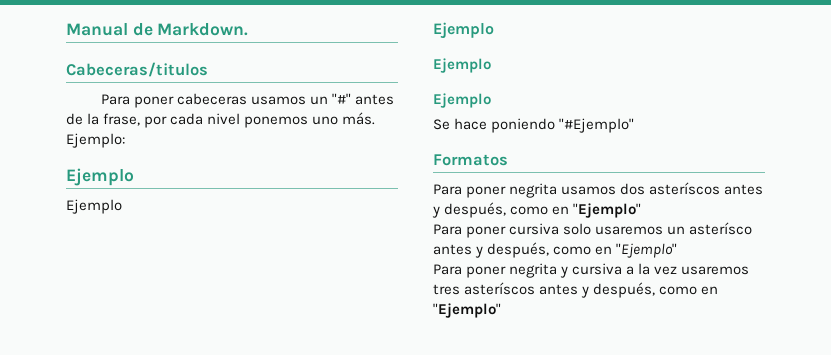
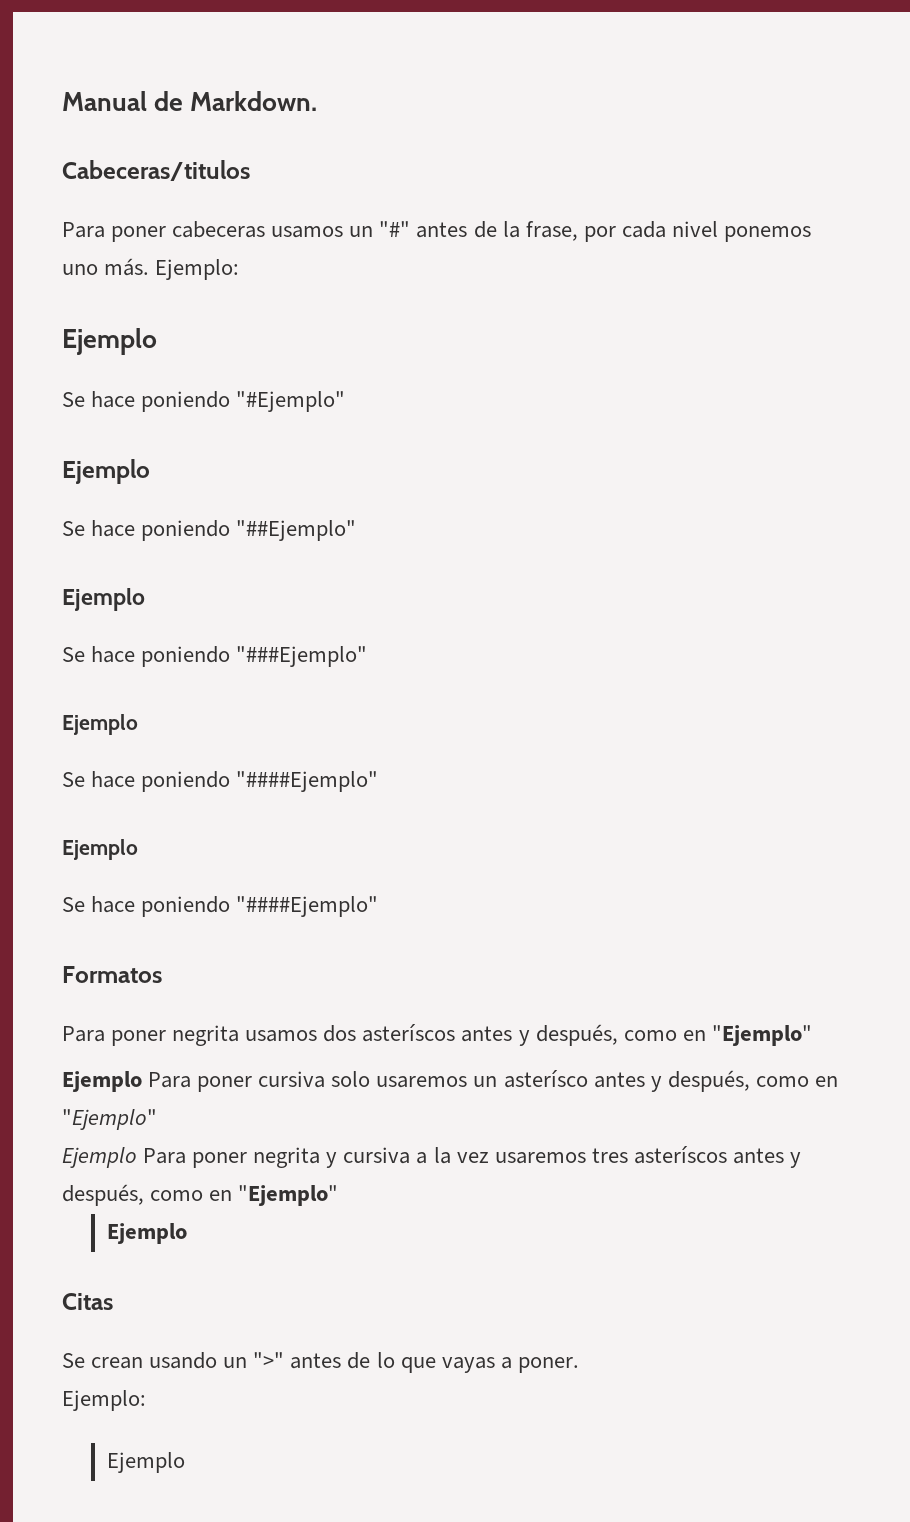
[66,199,122,214] [433,22,494,39] [433,58,491,73] [433,93,491,108] [433,118,635,133] Ejemplo // Ejemplo // Ejemplo // Ejemplo // Se hace poniendo "#Ejemplo" -> [62,391,346,412] [62,459,150,484] [62,520,357,541] [62,588,145,611] [62,646,368,667] [62,714,138,735] [62,771,379,792] [62,839,138,860] [62,896,379,917] Se hace poniendo "#Ejemplo" // Ejemplo // Se hace poniendo "##Ejemplo" // Ejemplo // Se hace poniendo "###Ejemplo" // Ejemplo // Se hace poniendo "####Ejemplo" // Ejemplo // Se hace poniendo "####Ejemplo"
(642, 210) none -> [62,1071,142,1092] Ejemplo
(678, 250) none -> [62,1147,137,1168] Ejemplo
(501, 310) none -> [106,1223,187,1244] [62,1293,113,1310] [62,1352,579,1373] [62,1390,146,1411] [106,1452,185,1473] // Ejemplo // Citas // Se crean usando un ">" antes de lo que vayas a poner. // Ejemplo: // Ejemplo

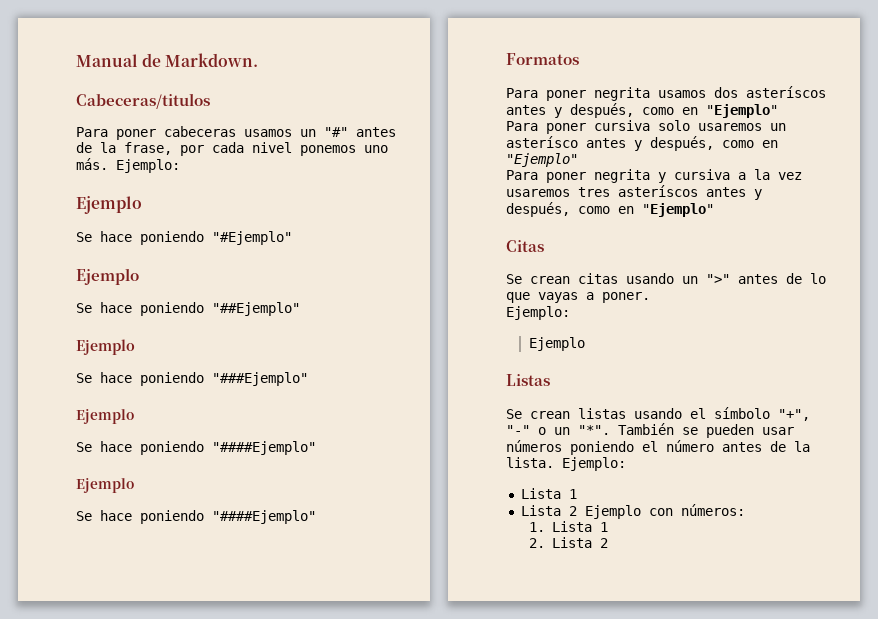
[62,1071,142,1092] Ejemplo -> (778, 111) none
[62,1147,137,1168] Ejemplo -> (578, 160) none
[106,1223,187,1244] // Ejemplo -> (714, 210) none
(144, 1363) none -> [578,273,618,284] citas
(185, 1462) none -> [506,374,550,386] [506,407,810,421] [506,423,794,438] [506,440,810,455] [506,457,626,471] [520,488,577,499] [520,504,745,519] [528,521,608,532] [528,537,608,548] // Listas // Se crean listas usando el símbolo "+", "-" o un "*". También se pueden usar números poniendo el número antes de la lista. Ejemplo: // Lista 1 // Lista 2 Ejemplo con números: // 1. Lista 1 // 2. Lista 2

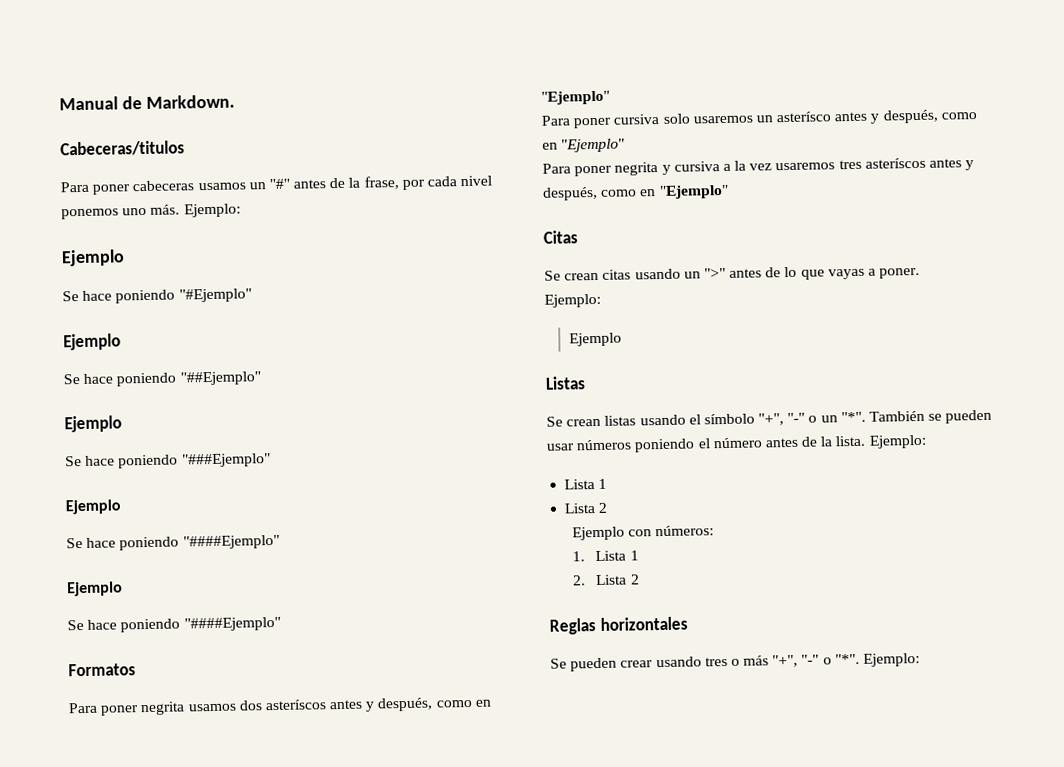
(577, 511) none -> (609, 507) //
(608, 543) none -> [549,616,688,635] [550,653,921,672] // Reglas horizontales // Se pueden crear usando tres o más "+", "-" o "*". Ejemplo:

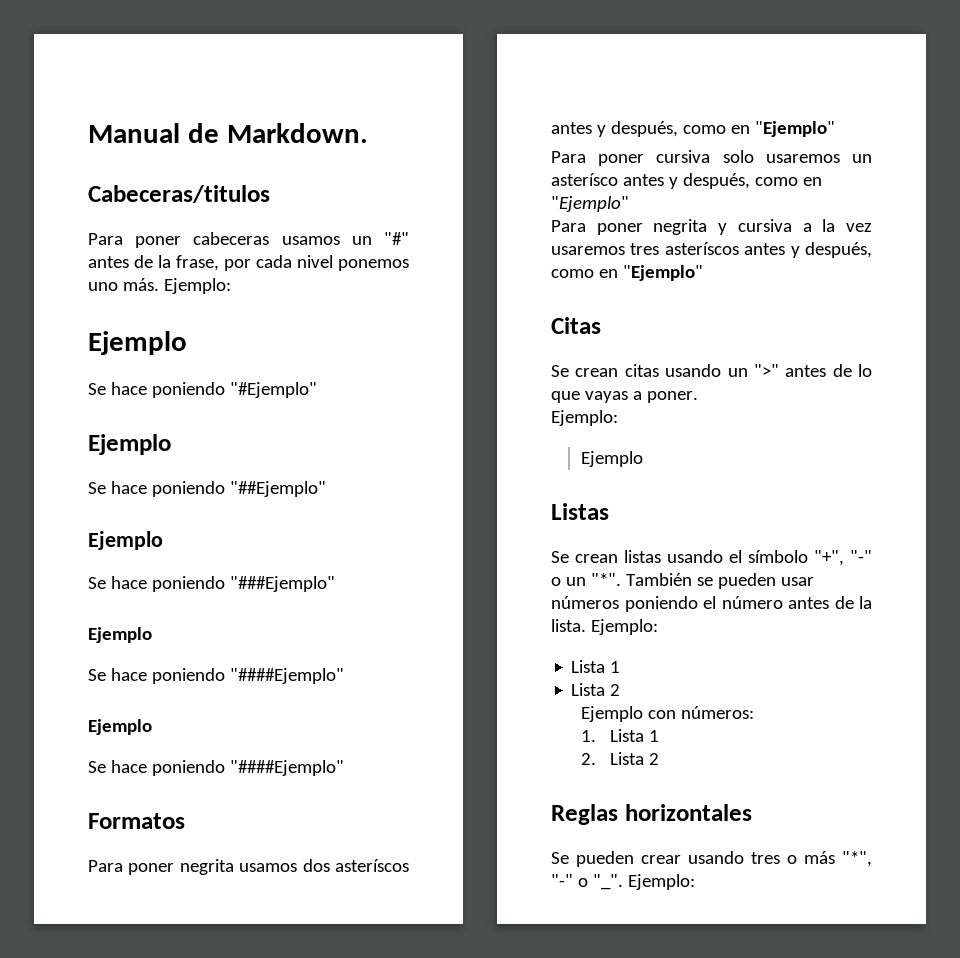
[772,653,860,668] "+", "-" o "*". -> [842,851,872,867] [551,874,623,890] "*", "-" o "_".

